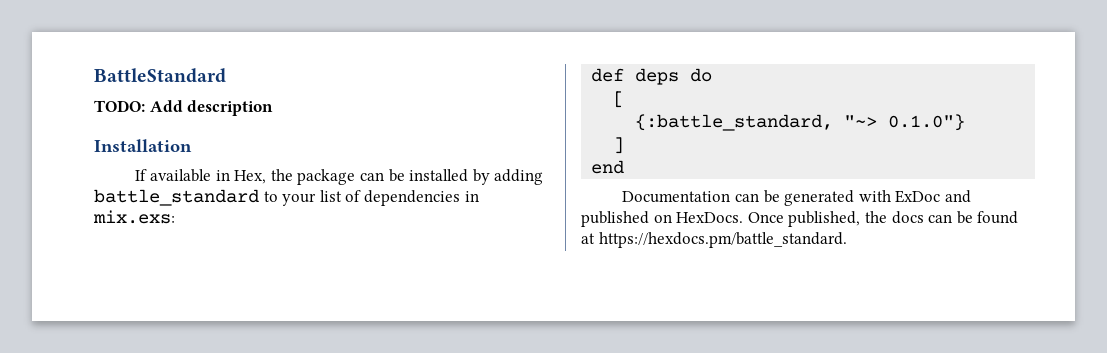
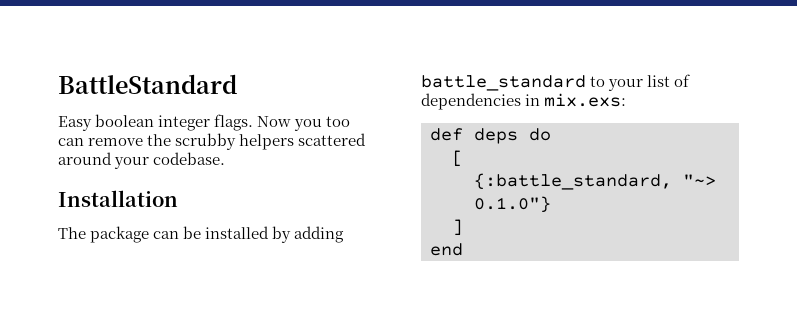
[94,100,274,116] [94,139,192,152] [135,169,293,184] TODO: Add description // Installation // If available in Hex, the -> [58,114,351,131] [58,133,367,150] [58,152,226,169] [58,190,178,207] [58,227,86,239] Easy boolean integer flags. Now you too can remove the scrubby helpers scattered around your codebase. // Installation // The
[622,190,972,206] [581,211,1019,227] [581,232,847,248] // Documentation can be generated with ExDoc and published on HexDocs. Once published, the docs can be found at https://hexdocs.pm/battle_standard. -> (463, 249) none

